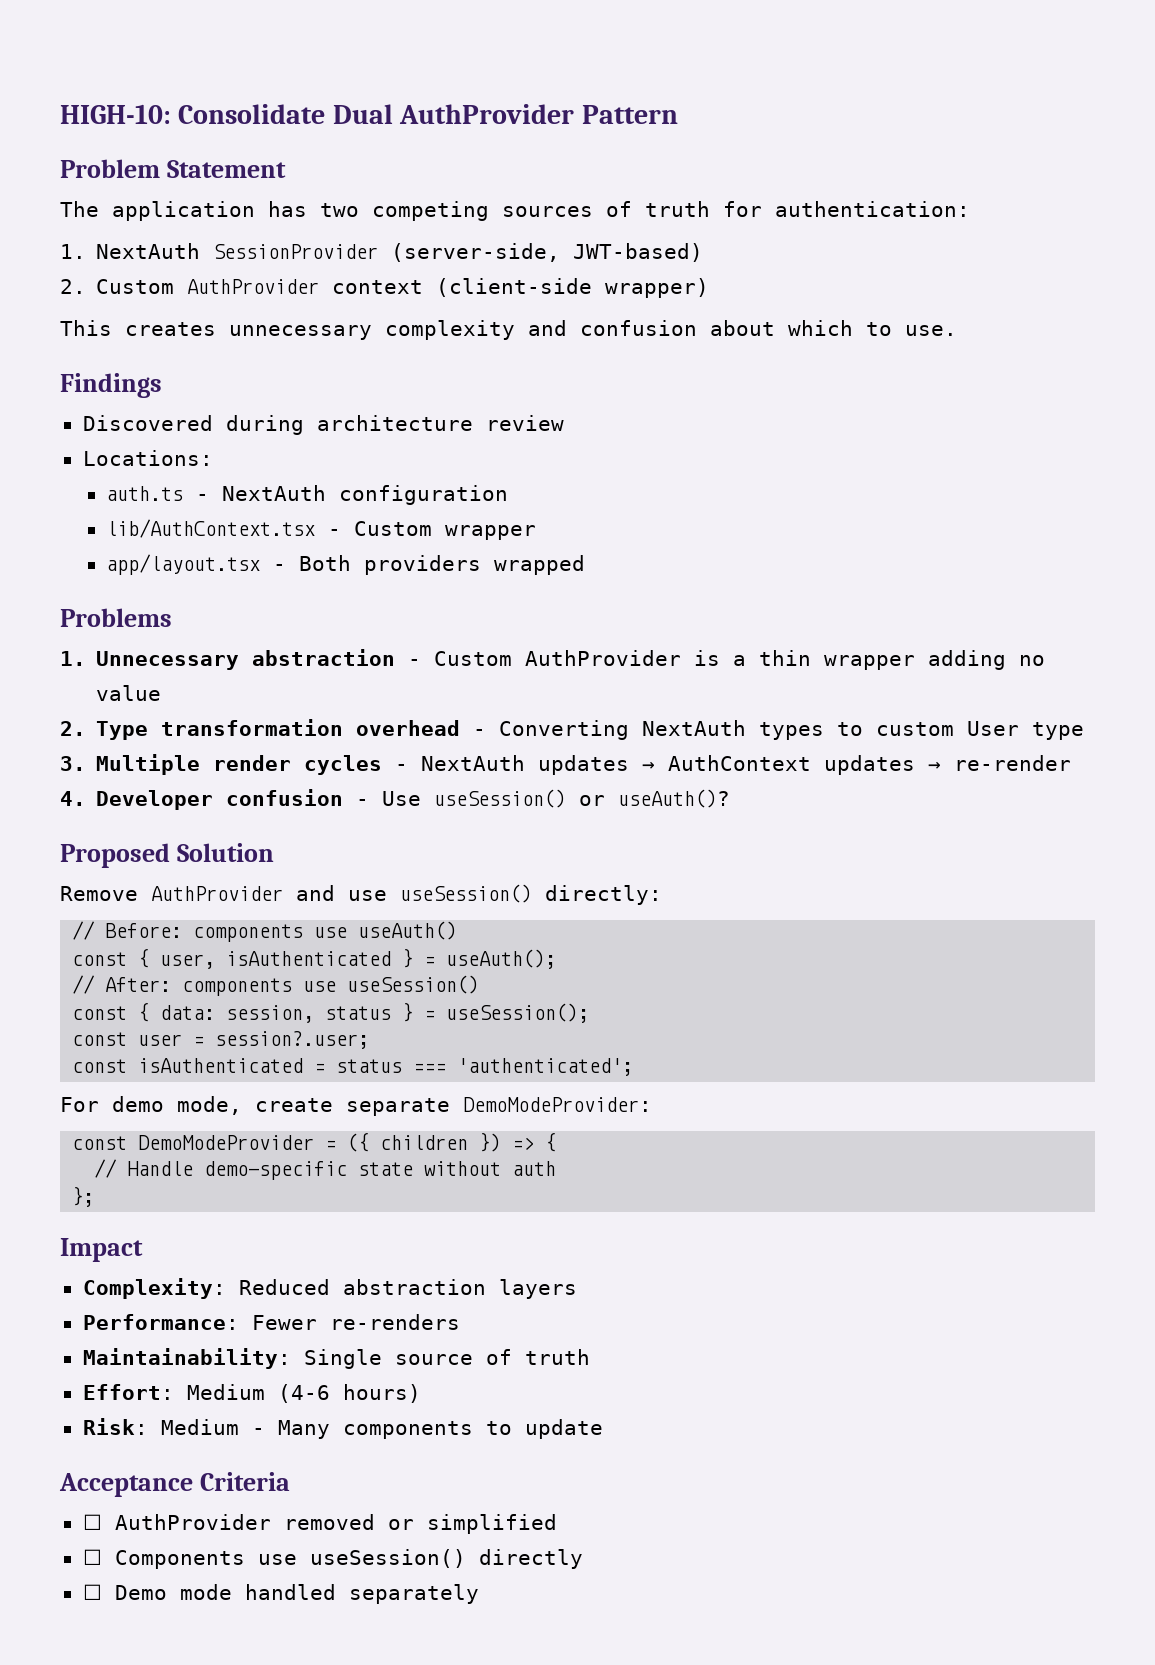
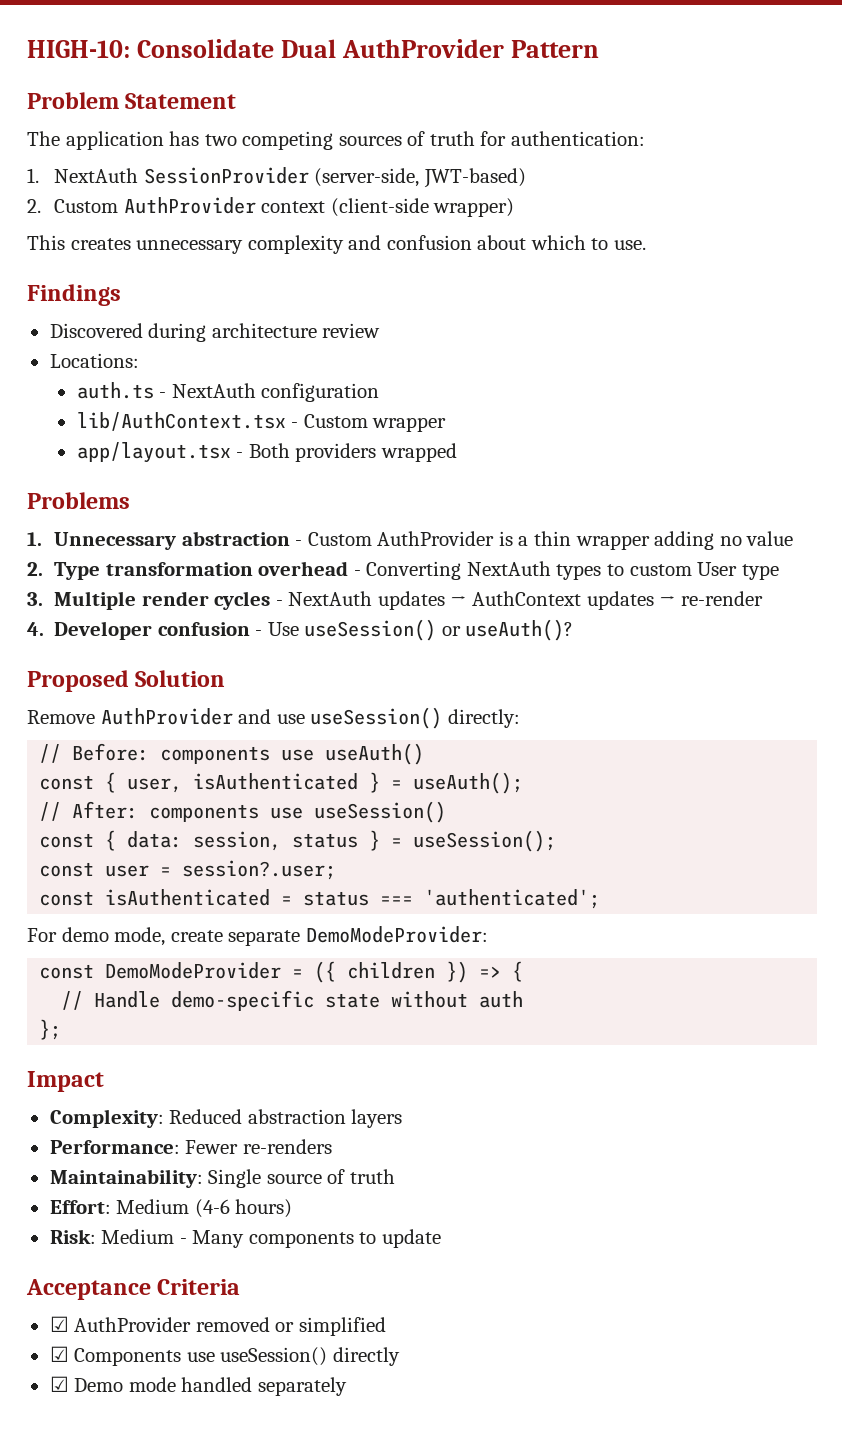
[82,1514,102,1530] ☐ -> [49,1316,69,1332] ☑
[82,1549,102,1565] ☐ -> [49,1346,69,1362] ☑
[82,1584,102,1600] ☐ -> [49,1376,69,1392] ☑

